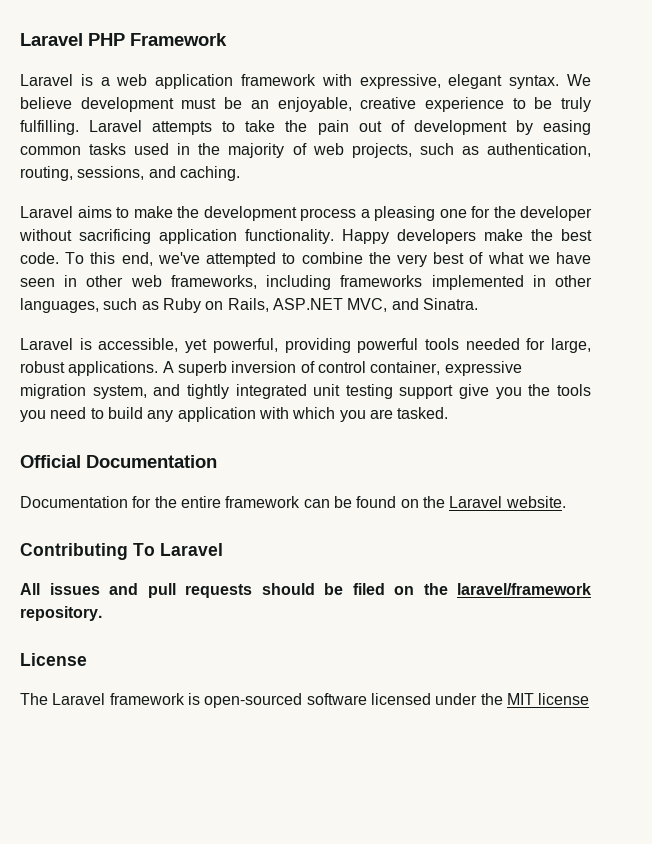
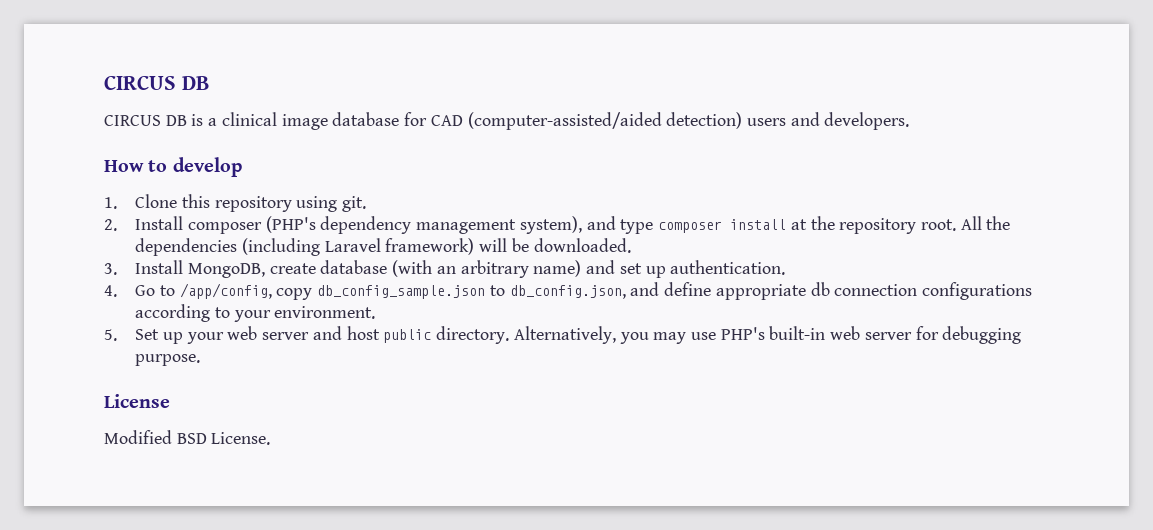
[20,33,227,46] [20,74,591,89] [20,97,592,112] [20,120,592,135] [20,143,592,158] [20,166,240,181] [20,206,592,221] [19,229,592,244] [20,252,591,267] [20,275,592,290] [20,298,478,313] [20,338,591,353] [20,361,522,376] [20,384,591,399] [20,407,449,422] [20,455,217,468] [20,496,566,508] [20,543,223,560] [20,583,591,598] [20,606,102,621] [20,653,87,666] [20,693,590,708] Laravel PHP Framework // Laravel is a web application framework with expressive, elegant syntax. We believe development must be an enjoyable, creative experience to be truly fulfilling. Laravel attempts to take the pain out of development by easing common tasks used in the majority of web projects, such as authentication, routing, sessions, and caching. // Laravel aims to make the development process a pleasing one for the developer without sacrificing application functionality. Happy developers make the best code. To this end, we've attempted to combine the very best of what we have seen in other web frameworks, including frameworks implemented in other languages, such as Ruby on Rails, ASP.NET MVC, and Sinatra. // Laravel is accessible, yet powerful, providing powerful tools needed for large, robust applications. A superb inversion of control container, expressive migration system, and tightly integrated unit testing support give you the tools you need to build any application with which you are tasked. // Official Documentation // Documentation for the entire framework can be found on the Laravel website. // Contributing To Laravel // All issues and pull requests should be filed on the laravel/framework repository. // License // The Laravel framework is open-sourced software licensed under the MIT license -> [104,75,210,90] [104,112,910,130] [104,157,242,177] [104,194,367,212] [104,216,1011,234] [135,238,631,256] [104,260,786,278] [104,282,1032,300] [135,304,376,322] [104,326,1022,344] [135,354,201,366] [104,394,170,408] [104,430,271,445] CIRCUS DB // CIRCUS DB is a clinical image database for CAD (computer-assisted/aided detection) users and developers. // How to develop // 1. Clone this repository using git. // 2. Install composer (PHP's dependency management system), and type composer install at the repository root. All the dependencies (including Laravel framework) will be downloaded. // 3. Install MongoDB, create database (with an arbitrary name) and set up authentication. // 4. Go to /app/config, copy db_config_sample.json to db_config.json, and define appropriate db connection configurations according to your environment. // 5. Set up your web server and host public directory. Alternatively, you may use PHP's built-in web server for debugging purpose. // License // Modified BSD License.

